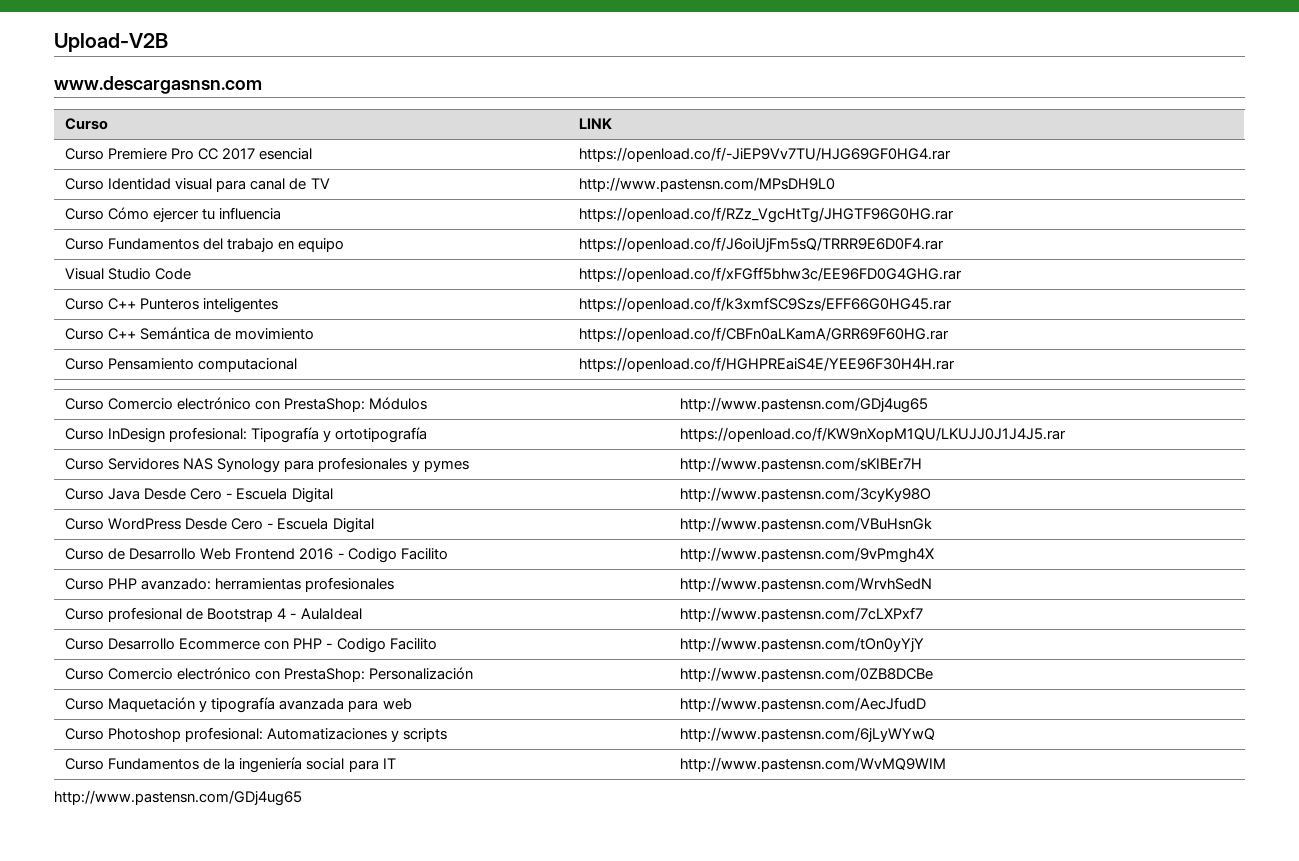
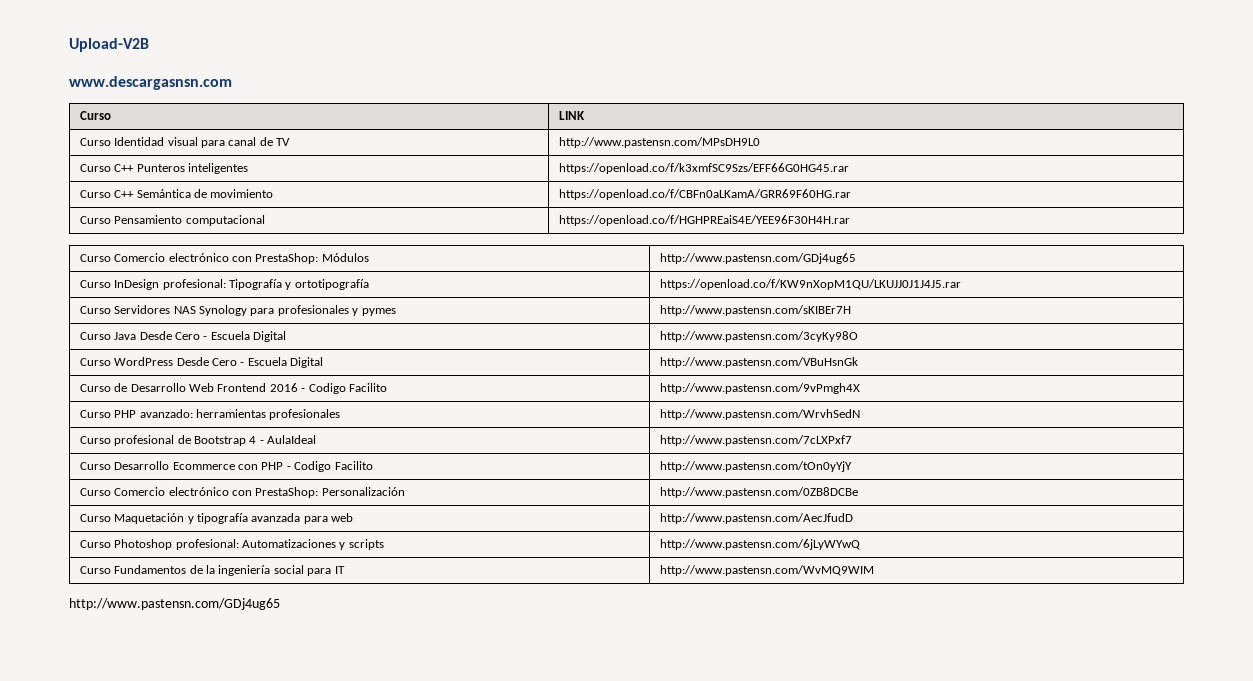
[65,148,313,160] [579,147,952,162] // Curso Premiere Pro CC 2017 esencial | https://openload.co/f/-JiEP9Vv7TU/HJG69GF0HG4.rar -> (585, 115) none
[65,207,282,222] [579,207,955,223] [65,238,345,252] [579,237,945,252] [65,268,192,280] [579,267,963,282] // Curso Cómo ejercer tu influencia | https://openload.co/f/RZz_VgcHtTg/JHGTF96G0HG.rar // Curso Fundamentos del trabajo en equipo | https://openload.co/f/J6oiUjFm5sQ/TRRR9E6D0F4.rar // Visual Studio Code | https://openload.co/f/xFGff5bhw3c/EE96FD0G4GHG.rar -> (760, 142) none

